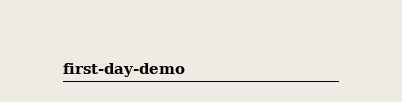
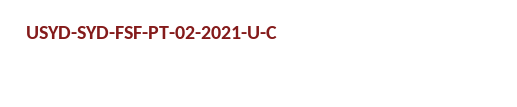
[63,63,185,77] first-day-demo -> [26,26,277,39] USYD-SYD-FSF-PT-02-2021-U-C

